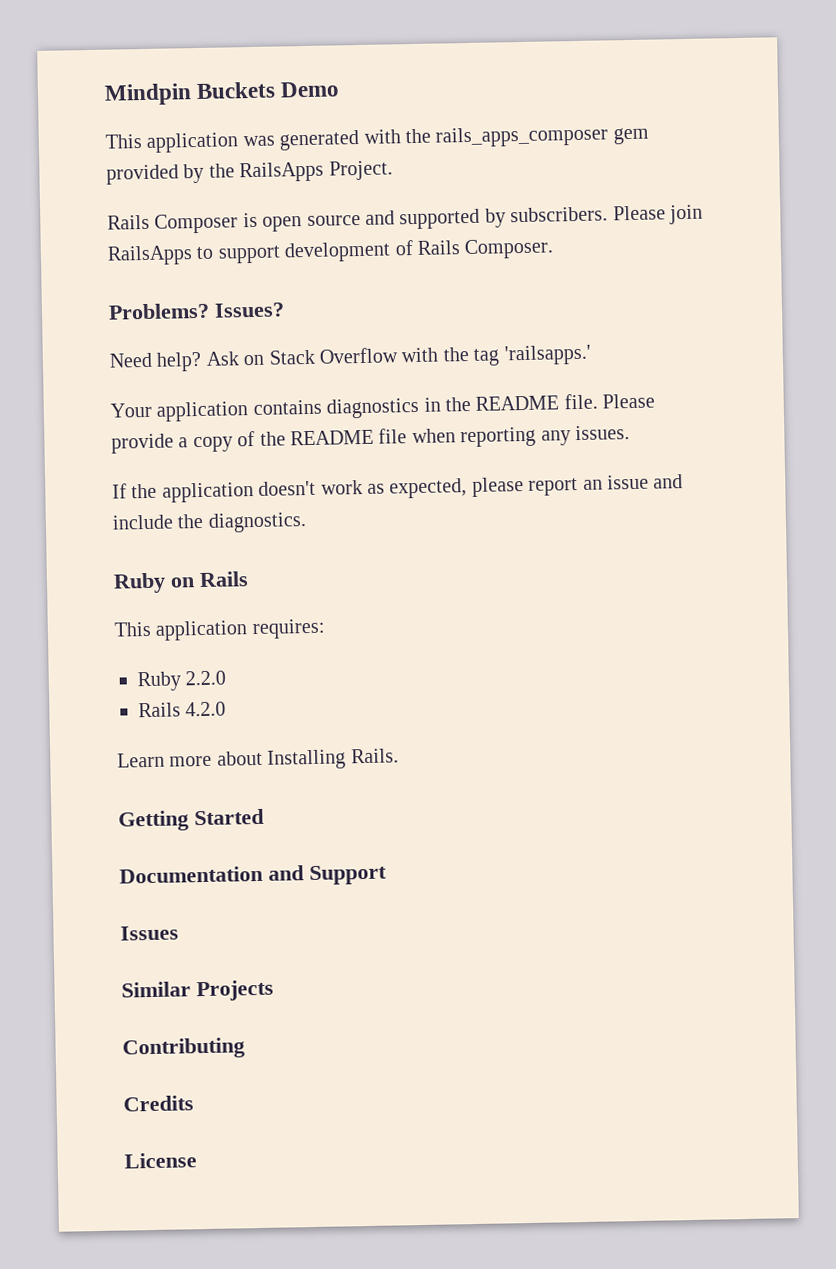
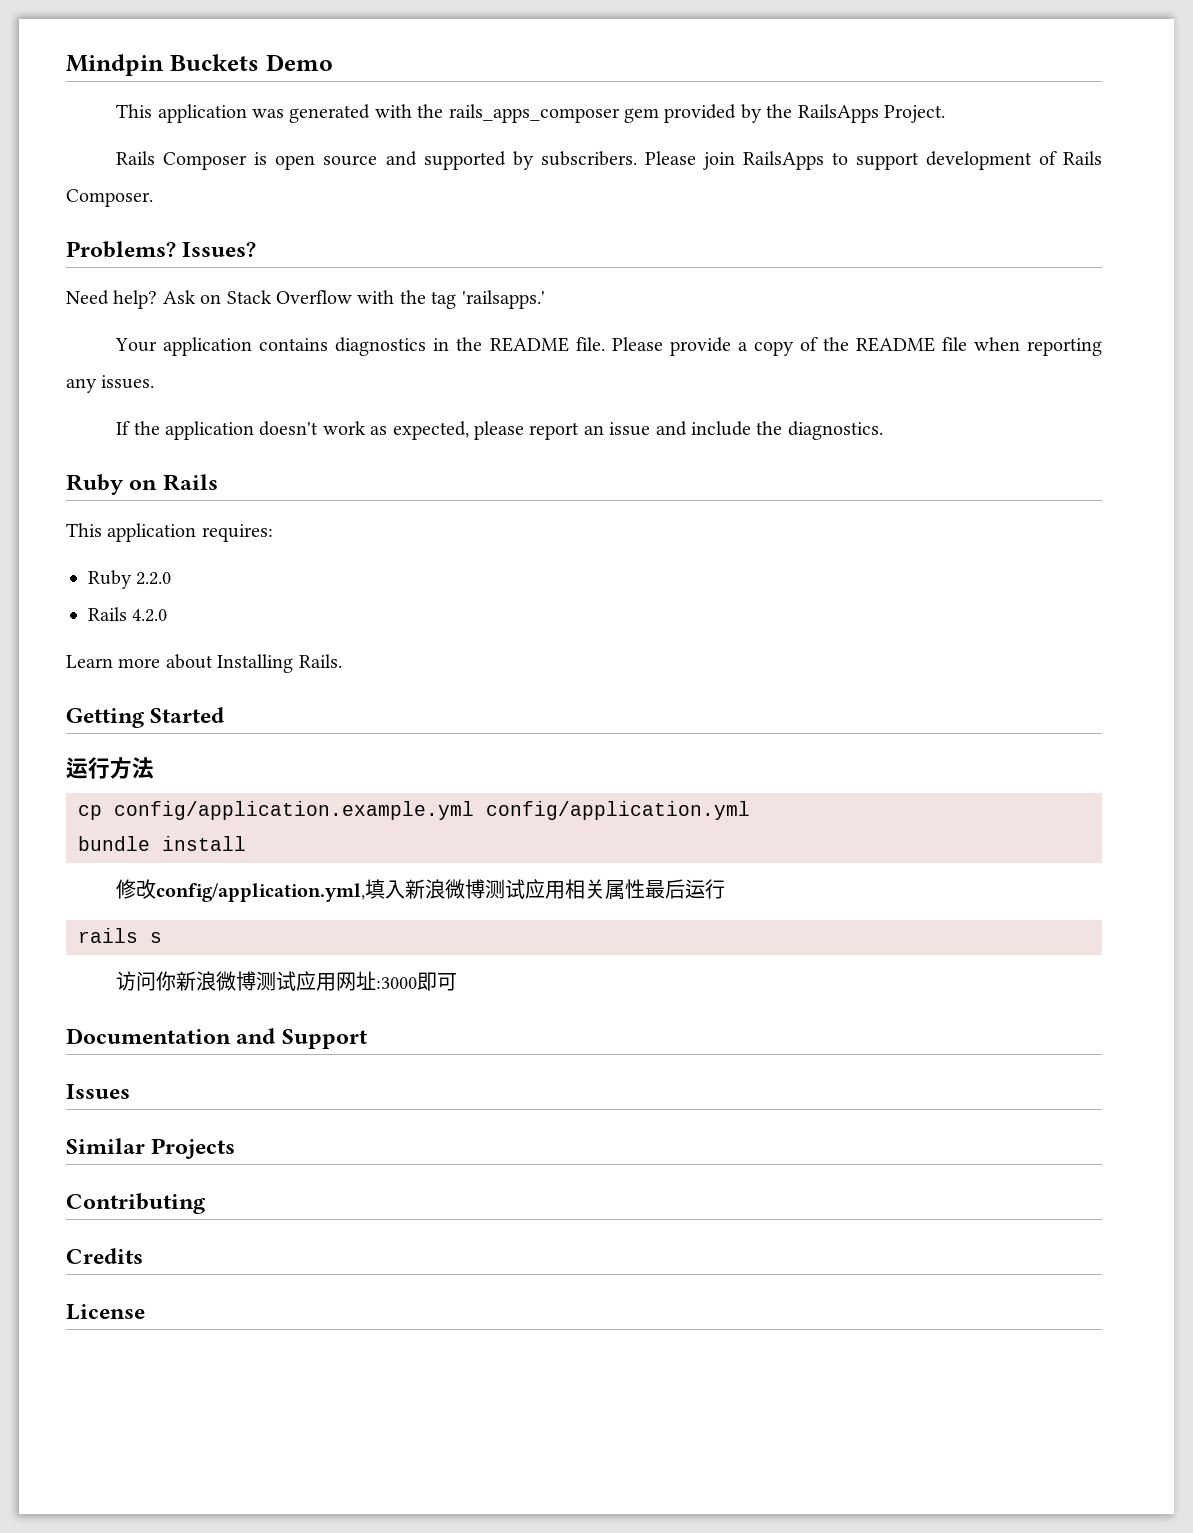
(264, 817) none -> [66,757,154,779] [78,801,750,820] [78,836,246,851] [116,879,726,902] [78,928,162,943] [116,971,458,991] // 运行方法 // cp config/application.example.yml config/application.yml // bundle install // 修改config/application.yml,填入新浪微博测试应用相关属性最后运行 // rails s // 访问你新浪微博测试应用网址:3000即可

